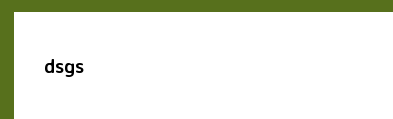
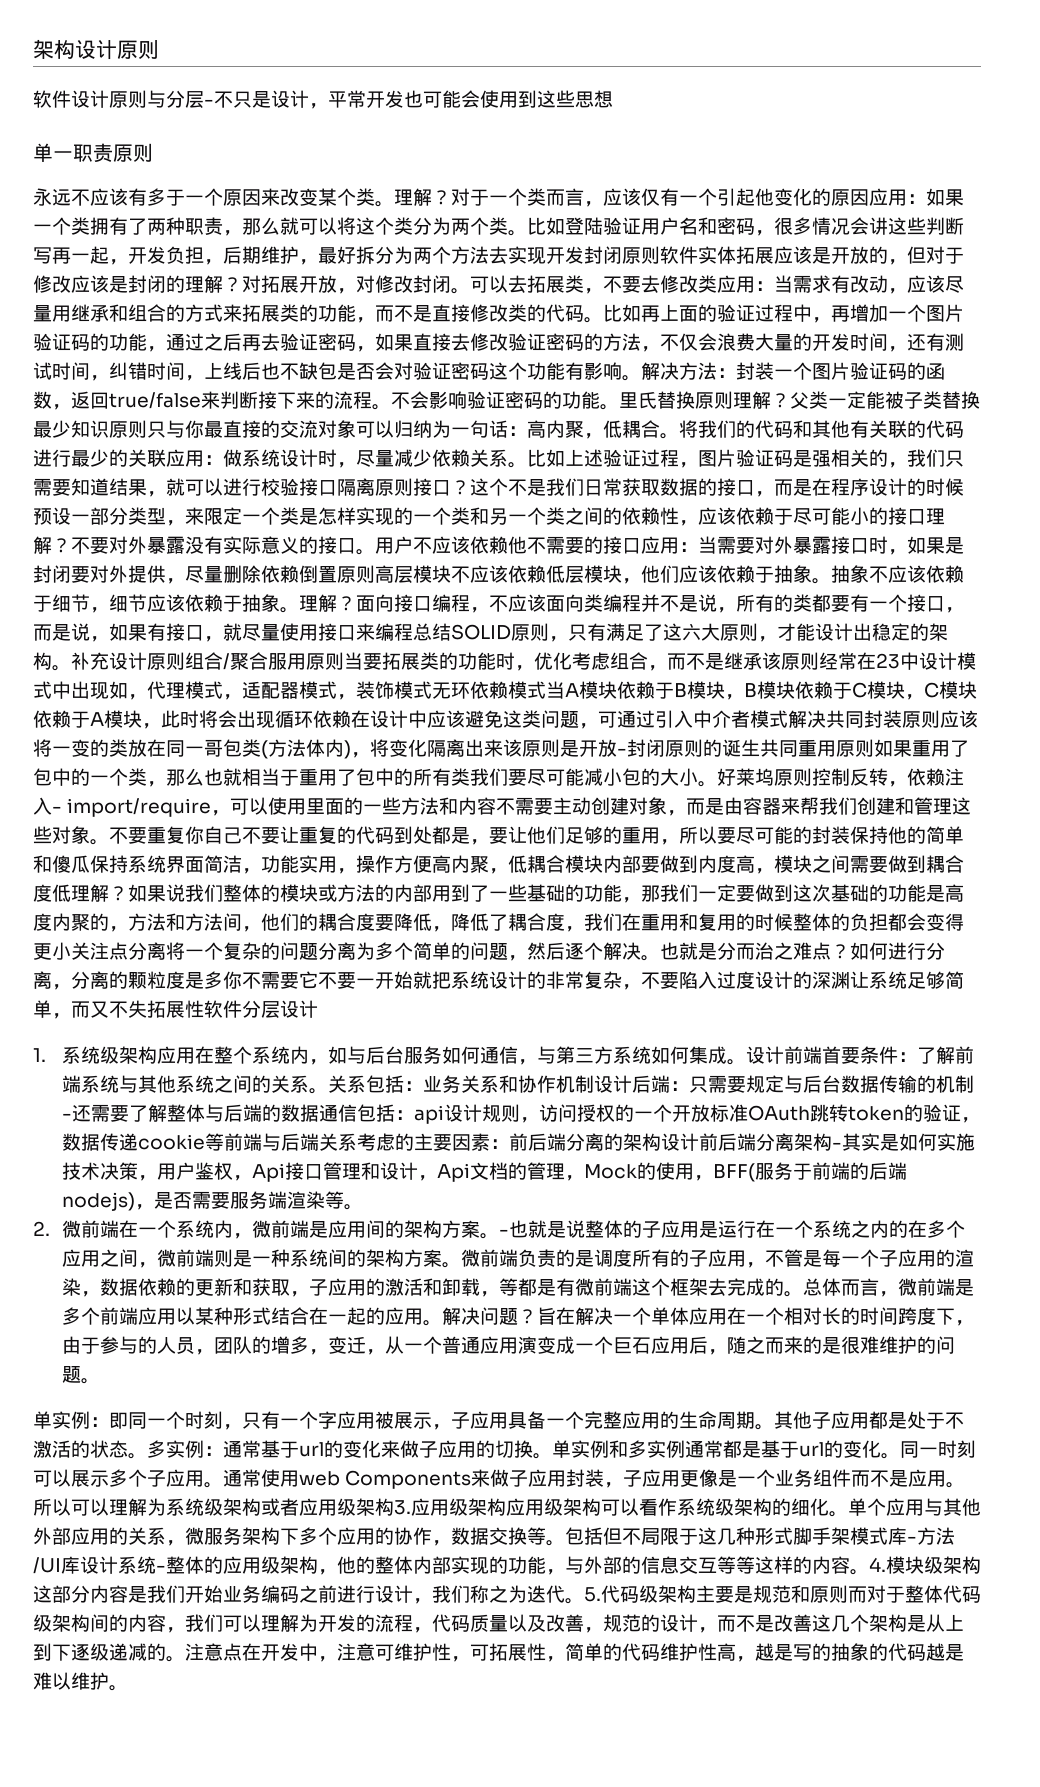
[44,59,84,77] dsgs -> [33,39,159,60] [33,90,613,109] [33,143,153,163] [33,188,964,207] [33,217,964,236] [33,246,964,265] [33,275,964,294] [33,304,964,323] [33,333,964,352] [33,362,945,381] [33,391,980,410] [33,420,964,439] [33,449,964,468] [33,478,964,497] [33,507,945,526] [33,536,964,555] [33,565,964,584] [33,594,964,613] [33,623,948,642] [33,652,976,671] [33,681,977,700] [33,710,978,729] [33,739,969,759] [33,768,964,787] [33,797,972,817] [33,826,964,845] [33,855,964,874] [33,884,964,903] [33,913,964,932] [33,942,945,961] [33,971,964,990] [33,1000,318,1019] [33,1046,975,1065] [62,1075,975,1094] [62,1104,981,1124] [62,1133,976,1151] [62,1162,908,1182] [62,1191,364,1211] [33,1220,966,1239] [62,1249,975,1268] [62,1278,975,1297] [62,1307,975,1326] [62,1336,956,1355] [62,1366,101,1384] [33,1411,964,1430] [33,1440,976,1459] [33,1469,966,1489] [33,1498,981,1517] [33,1527,955,1546] [33,1556,981,1575] [33,1585,981,1604] [33,1614,964,1633] [33,1643,964,1662] [33,1672,128,1691] 架构设计原则 // 软件设计原则与分层-不只是设计，平常开发也可能会使用到这些思想 // 单一职责原则 // 永远不应该有多于一个原因来改变某个类。理解？对于一个类而言，应该仅有一个引起他变化的原因应用：如果一个类拥有了两种职责，那么就可以将这个类分为两个类。比如登陆验证用户名和密码，很多情况会讲这些判断写再一起，开发负担，后期维护，最好拆分为两个方法去实现开发封闭原则软件实体拓展应该是开放的，但对于修改应该是封闭的理解？对拓展开放，对修改封闭。可以去拓展类，不要去修改类应用：当需求有改动，应该尽量用继承和组合的方式来拓展类的功能，而不是直接修改类的代码。比如再上面的验证过程中，再增加一个图片验证码的功能，通过之后再去验证密码，如果直接去修改验证密码的方法，不仅会浪费大量的开发时间，还有测试时间，纠错时间，上线后也不缺包是否会对验证密码这个功能有影响。解决方法：封装一个图片验证码的函数，返回true/false来判断接下来的流程。不会影响验证密码的功能。里氏替换原则理解？父类一定能被子类替换最少知识原则只与你最直接的交流对象可以归纳为一句话：高内聚，低耦合。将我们的代码和其他有关联的代码进行最少的关联应用：做系统设计时，尽量减少依赖关系。比如上述验证过程，图片验证码是强相关的，我们只需要知道结果，就可以进行校验接口隔离原则接口？这个不是我们日常获取数据的接口，而是在程序设计的时候预设一部分类型，来限定一个类是怎样实现的一个类和另一个类之间的依赖性，应该依赖于尽可能小的接口理解？不要对外暴露没有实际意义的接口。用户不应该依赖他不需要的接口应用：当需要对外暴露接口时，如果是封闭要对外提供，尽量删除依赖倒置原则高层模块不应该依赖低层模块，他们应该依赖于抽象。抽象不应该依赖于细节，细节应该依赖于抽象。理解？面向接口编程，不应该面向类编程并不是说，所有的类都要有一个接口，而是说，如果有接口，就尽量使用接口来编程总结SOLID原则，只有满足了这六大原则，才能设计出稳定的架构。补充设计原则组合/聚合服用原则当要拓展类的功能时，优化考虑组合，而不是继承该原则经常在23中设计模式中出现如，代理模式，适配器模式，装饰模式无环依赖模式当A模块依赖于B模块，B模块依赖于C模块，C模块依赖于A模块，此时将会出现循环依赖在设计中应该避免这类问题，可通过引入中介者模式解决共同封装原则应该将一变的类放在同一哥包类(方法体内)，将变化隔离出来该原则是开放-封闭原则的诞生共同重用原则如果重用了包中的一个类，那么也就相当于重用了包中的所有类我们要尽可能减小包的大小。好莱坞原则控制反转，依赖注入- import/require，可以使用里面的一些方法和内容不需要主动创建对象，而是由容器来帮我们创建和管理这些对象。不要重复你自己不要让重复的代码到处都是，要让他们足够的重用，所以要尽可能的封装保持他的简单和傻瓜保持系统界面简洁，功能实用，操作方便高内聚，低耦合模块内部要做到内度高，模块之间需要做到耦合度低理解？如果说我们整体的模块或方法的内部用到了一些基础的功能，那我们一定要做到这次基础的功能是高度内聚的，方法和方法间，他们的耦合度要降低，降低了耦合度，我们在重用和复用的时候整体的负担都会变得更小关注点分离将一个复杂的问题分离为多个简单的问题，然后逐个解决。也就是分而治之难点？如何进行分离，分离的颗粒度是多你不需要它不要一开始就把系统设计的非常复杂，不要陷入过度设计的深渊让系统足够简单，而又不失拓展性软件分层设计 // 1.系统级架构应用在整个系统内，如与后台服务如何通信，与第三方系统如何集成。设计前端首要条件：了解前端系统与其他系统之间的关系。关系包括：业务关系和协作机制设计后端：只需要规定与后台数据传输的机制-还需要了解整体与后端的数据通信包括：api设计规则，访问授权的一个开放标准OAuth跳转token的验证，数据传递cookie等前端与后端关系考虑的主要因素：前后端分离的架构设计前后端分离架构-其实是如何实施技术决策，用户鉴权，Api接口管理和设计，Api文档的管理，Mock的使用，BFF(服务于前端的后端nodejs)，是否需要服务端渲染等。 // 2.微前端在一个系统内，微前端是应用间的架构方案。-也就是说整体的子应用是运行在一个系统之内的在多个应用之间，微前端则是一种系统间的架构方案。微前端负责的是调度所有的子应用，不管是每一个子应用的渲染，数据依赖的更新和获取，子应用的激活和卸载，等都是有微前端这个框架去完成的。总体而言，微前端是多个前端应用以某种形式结合在一起的应用。解决问题？旨在解决一个单体应用在一个相对长的时间跨度下，由于参与的人员，团队的增多，变迁，从一个普通应用演变成一个巨石应用后，随之而来的是很难维护的问题。 // 单实例：即同一个时刻，只有一个字应用被展示，子应用具备一个完整应用的生命周期。其他子应用都是处于不激活的状态。多实例：通常基于url的变化来做子应用的切换。单实例和多实例通常都是基于url的变化。同一时刻可以展示多个子应用。通常使用web Components来做子应用封装，子应用更像是一个业务组件而不是应用。所以可以理解为系统级架构或者应用级架构3.应用级架构应用级架构可以看作系统级架构的细化。单个应用与其他外部应用的关系，微服务架构下多个应用的协作，数据交换等。包括但不局限于这几种形式脚手架模式库-方法/UI库设计系统-整体的应用级架构，他的整体内部实现的功能，与外部的信息交互等等这样的内容。4.模块级架构这部分内容是我们开始业务编码之前进行设计，我们称之为迭代。5.代码级架构主要是规范和原则而对于整体代码级架构间的内容，我们可以理解为开发的流程，代码质量以及改善，规范的设计，而不是改善这几个架构是从上到下逐级递减的。注意点在开发中，注意可维护性，可拓展性，简单的代码维护性高，越是写的抽象的代码越是难以维护。

